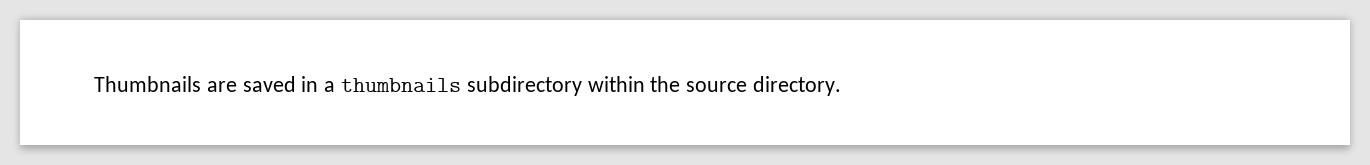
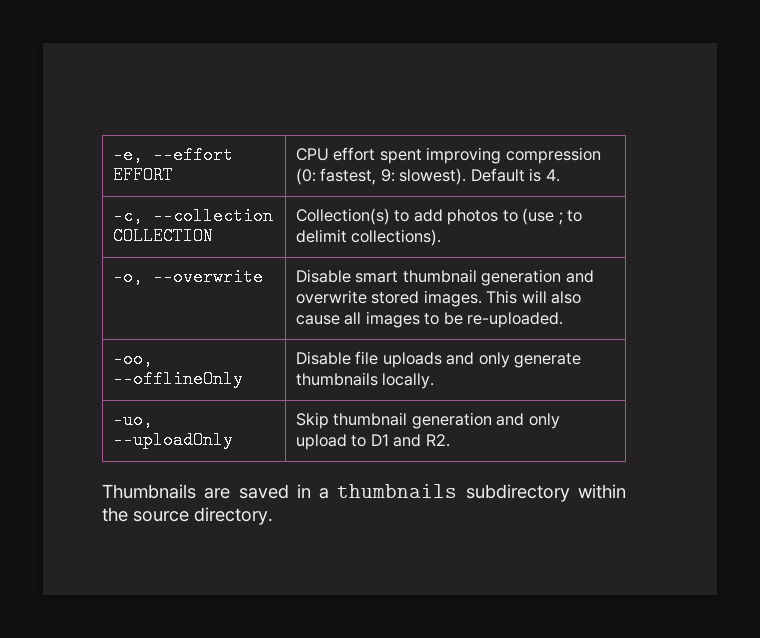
(94, 84) none -> [113,146,234,164] [113,166,174,184] [296,147,601,164] [296,168,560,185] [113,207,274,225] [113,227,214,245] [296,208,583,225] [296,229,442,246] [113,268,264,286] [296,269,594,286] [296,290,582,307] [296,311,564,328] [113,350,154,368] [113,370,244,388] [296,351,582,368] [296,372,435,389] [113,411,154,429] [113,431,234,449] [296,412,560,429] [296,434,450,450] -e, --effort EFFORT | CPU effort spent improving compression (0: fastest, 9: slowest). Default is 4. // -c, --collection COLLECTION | Collection(s) to add photos to (use ; to delimit collections). // -o, --overwrite | Disable smart thumbnail generation and overwrite stored images. This will also cause all images to be re-uploaded. // -oo, --offlineOnly | Disable file uploads and only generate thumbnails locally. // -uo, --uploadOnly | Skip thumbnail generation and only upload to D1 and R2. //

